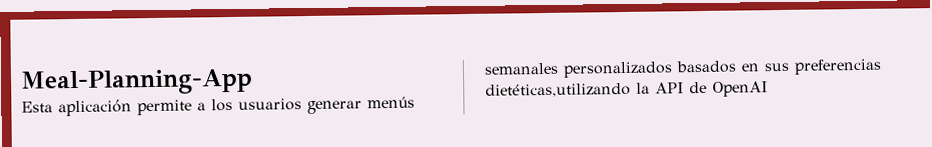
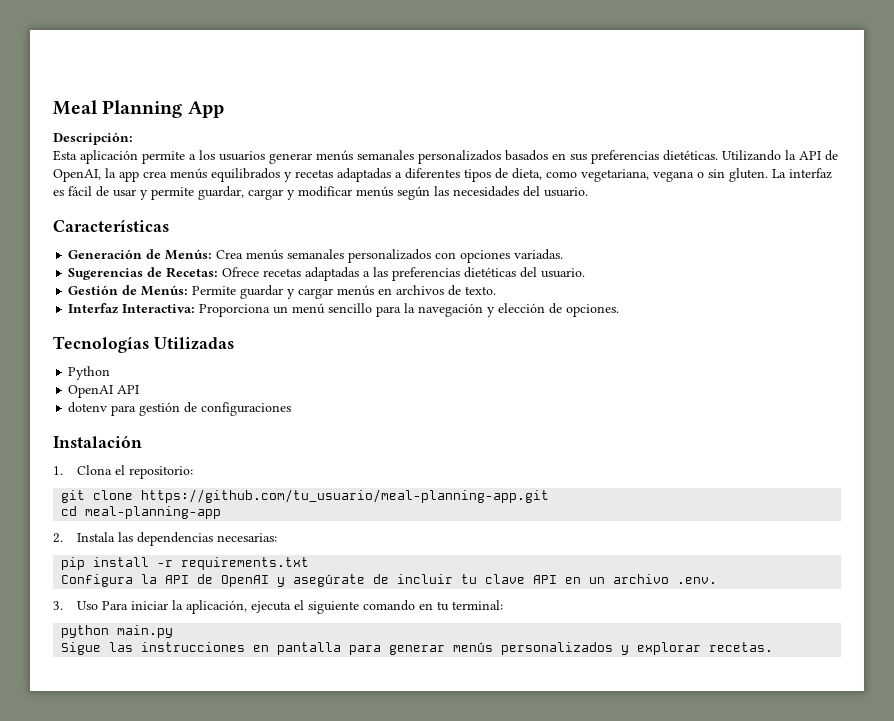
[20,68,253,96] Meal-Planning-App -> [53,100,224,118] [53,132,133,145] Meal Planning App // Descripción:
[485,81,768,98] dietéticas,utilizando la API de OpenAI -> [663,150,838,161] [53,168,832,182] [53,186,588,200] [53,219,169,232] [68,249,564,263] [68,267,586,281] [68,285,497,299] [68,303,620,317] [53,336,234,353] [68,366,111,380] [68,385,140,398] [68,402,292,416] [53,435,142,448] [53,465,193,479] [61,489,550,503] [61,506,222,519] [53,532,277,546] [61,557,310,570] [61,574,718,587] [53,600,503,614] [61,625,174,638] [61,642,774,655] dietéticas. Utilizando la API de OpenAI, la app crea menús equilibrados y recetas adaptadas a diferentes tipos de dieta, como vegetariana, vegana o sin gluten. La interfaz es fácil de usar y permite guardar, cargar y modificar menús según las necesidades del usuario. // Características // Generación de Menús: Crea menús semanales personalizados con opciones variadas. // Sugerencias de Recetas: Ofrece recetas adaptadas a las preferencias dietéticas del usuario. // Gestión de Menús: Permite guardar y cargar menús en archivos de texto. // Interfaz Interactiva: Proporciona un menú sencillo para la navegación y elección de opciones. // Tecnologías Utilizadas // Python // OpenAI API // dotenv para gestión de configuraciones // Instalación // 1. Clona el repositorio: // git clone https://github.com/tu_usuario/meal-planning-app.git // cd meal-planning-app // 2. Instala las dependencias necesarias: // pip install -r requirements.txt // Configura la API de OpenAI y asegúrate de incluir tu clave API en un archivo .env. // 3. Uso Para iniciar la aplicación, ejecuta el siguiente comando en tu terminal: // python main.py // Sigue las instrucciones en pantalla para generar menús personalizados y explorar recetas.

